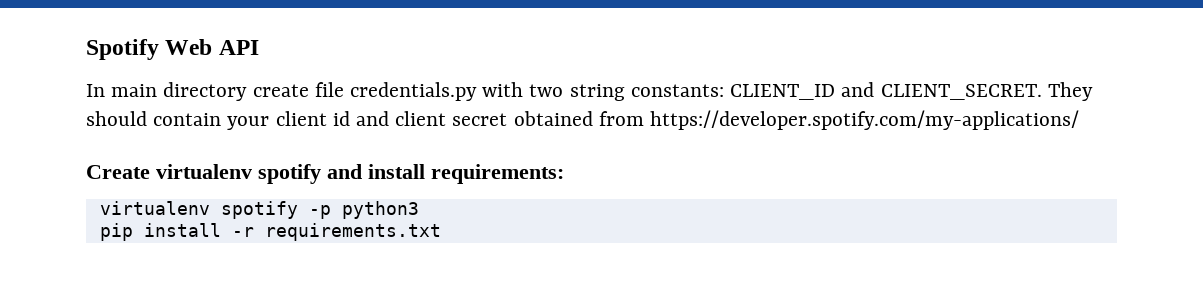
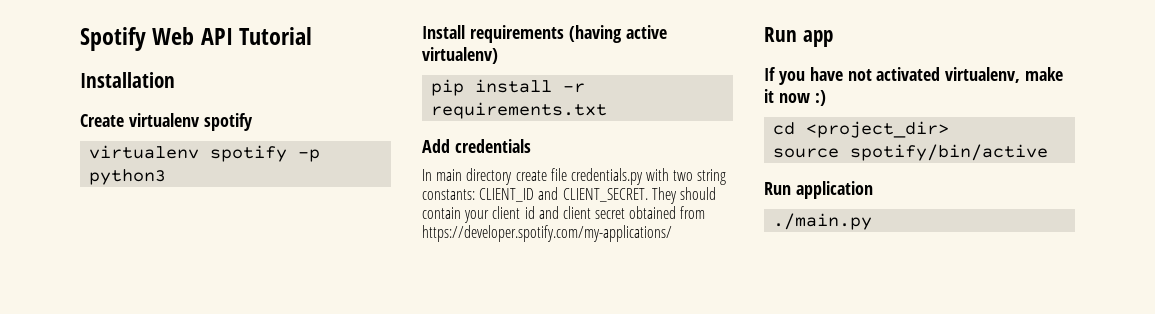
(259, 47) none -> [239,27,313,45] [80,72,175,88] [80,113,253,131] [89,145,321,162] [89,169,167,185] [422,25,667,43] [422,47,498,64] [431,79,586,96] [431,102,608,119] [422,139,531,153] Tutorial // Installation // Create virtualenv spotify // virtualenv spotify -p python3 // Install requirements (having active virtualenv) // pip install -r requirements.txt // Add credentials
[86,164,564,184] [99,201,419,219] [99,223,441,241] Create virtualenv spotify and install requirements: // virtualenv spotify -p python3 // pip install -r requirements.txt -> [764,27,833,47] [764,67,1064,85] [764,89,826,106] [773,121,950,138] [773,144,1049,161] [764,181,873,199] [773,213,873,230] Run app // If you have not activated virtualenv, make it now :) // cd <project_dir> // source spotify/bin/active // Run application // ./main.py

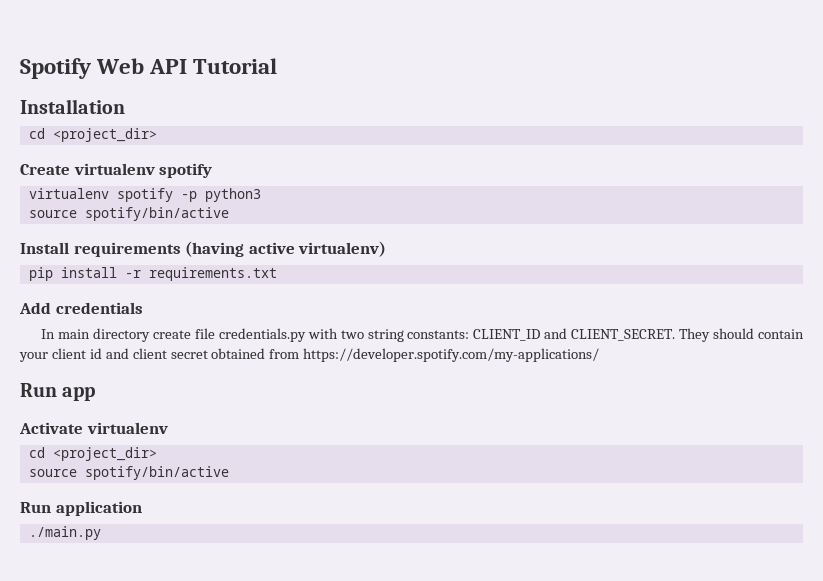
(175, 80) none -> [28,128,157,142] // cd <project_dir>
(167, 177) none -> [28,207,229,221] // source spotify/bin/active
[764,67,1064,85] [764,89,826,106] If you have not activated virtualenv, make it now :) -> [19,422,168,434] Activate virtualenv

